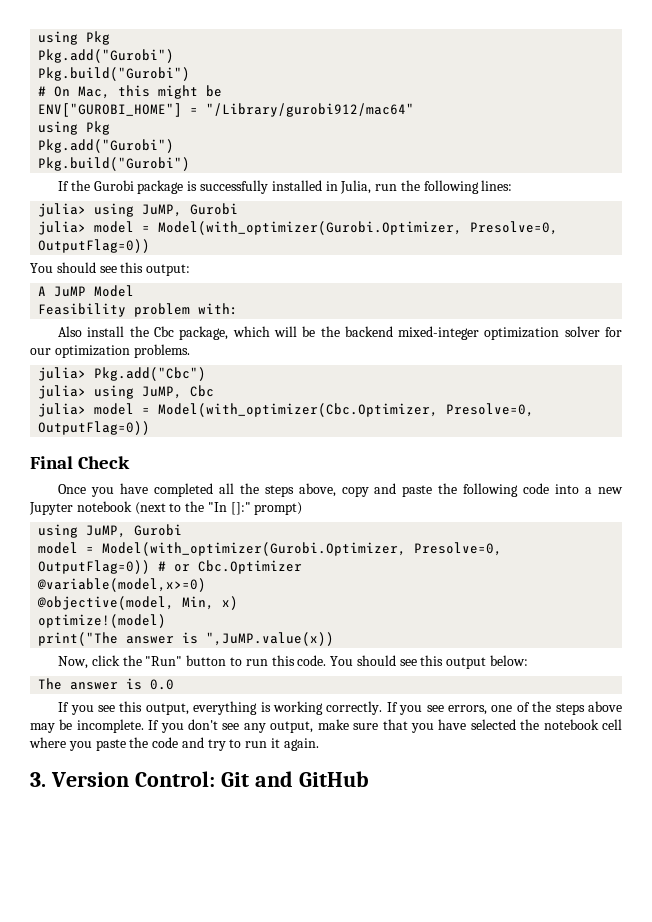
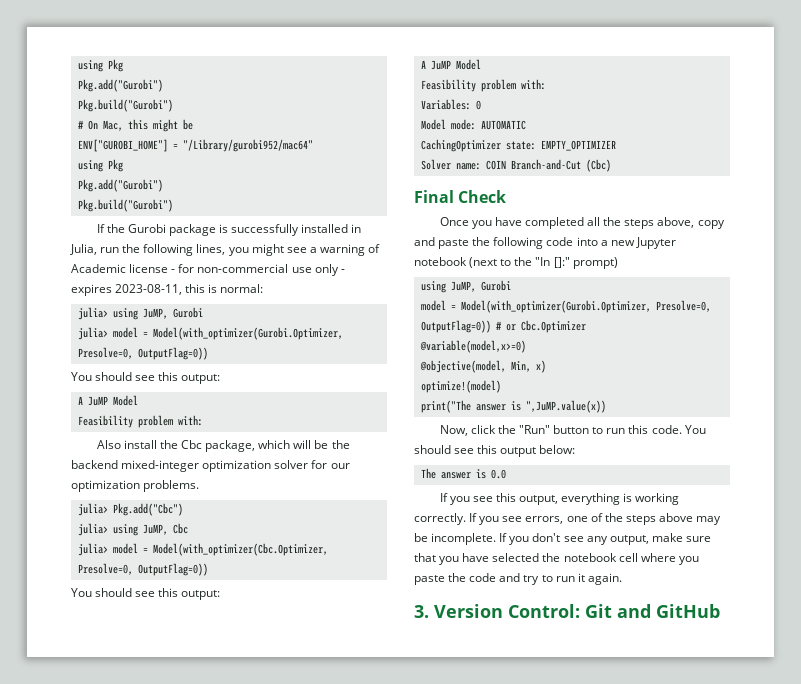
[206,103,415,117] "/Library/gurobi912/mac64" -> [182,139,313,152] "/Library/gurobi952/mac64"
[481,180,513,191] lines: -> [196,244,381,256] [71,264,345,276] [71,284,264,296] lines, you might see a warning of Academic license - for non-commercial use only - expires 2023-08-11, this is normal:
(151, 428) none -> [71,588,221,600] [420,59,481,70] [420,79,546,92] [420,99,481,110] [420,119,526,130] [420,139,616,152] [420,159,611,172] // You should see this output: // A JuMP Model // Feasibility problem with: // Variables: 0 // Model mode: AUTOMATIC // CachingOptimizer state: EMPTY_OPTIMIZER // Solver name: COIN Branch-and-Cut (Cbc)

